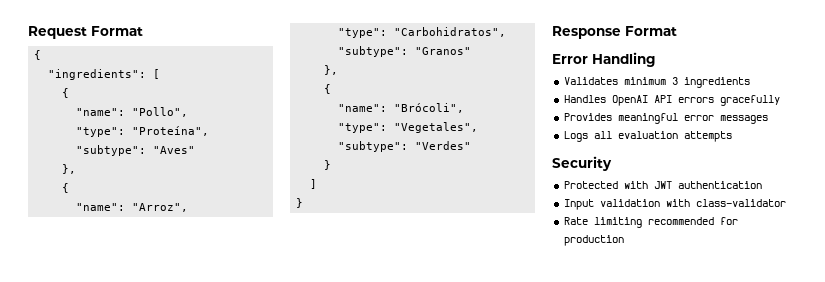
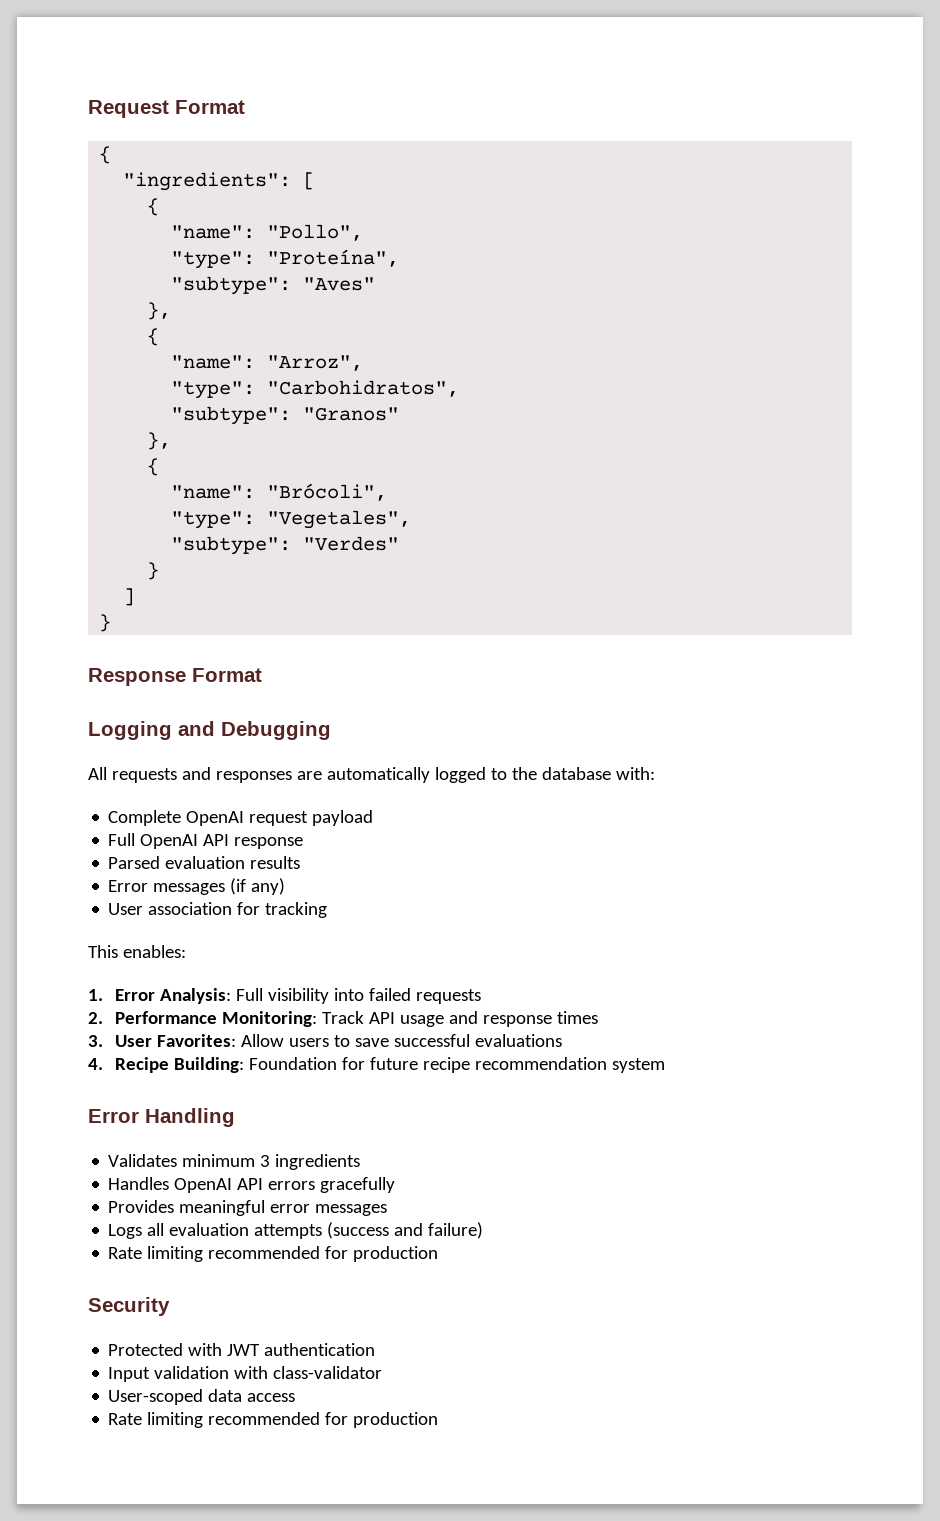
(677, 31) none -> [88,721,331,740] [88,767,655,783] [108,810,374,826] [108,833,304,849] [108,856,301,869] [108,878,286,895] [108,902,328,918] [88,945,186,958] [88,988,482,1004] [88,1011,599,1027] [88,1034,563,1047] [88,1057,666,1073] // Logging and Debugging // All requests and responses are automatically logged to the database with: // Complete OpenAI request payload // Full OpenAI API response // Parsed evaluation results // Error messages (if any) // User association for tracking // This enables: // 1. Error Analysis: Full visibility into failed requests // 2. Performance Monitoring: Track API usage and response times // 3. User Favorites: Allow users to save successful evaluations // 4. Recipe Building: Foundation for future recipe recommendation system
(732, 136) none -> [327,1222,484,1239] [108,1246,439,1262] (success and failure) // Rate limiting recommended for production
(786, 203) none -> [108,1389,296,1405] // User-scoped data access

